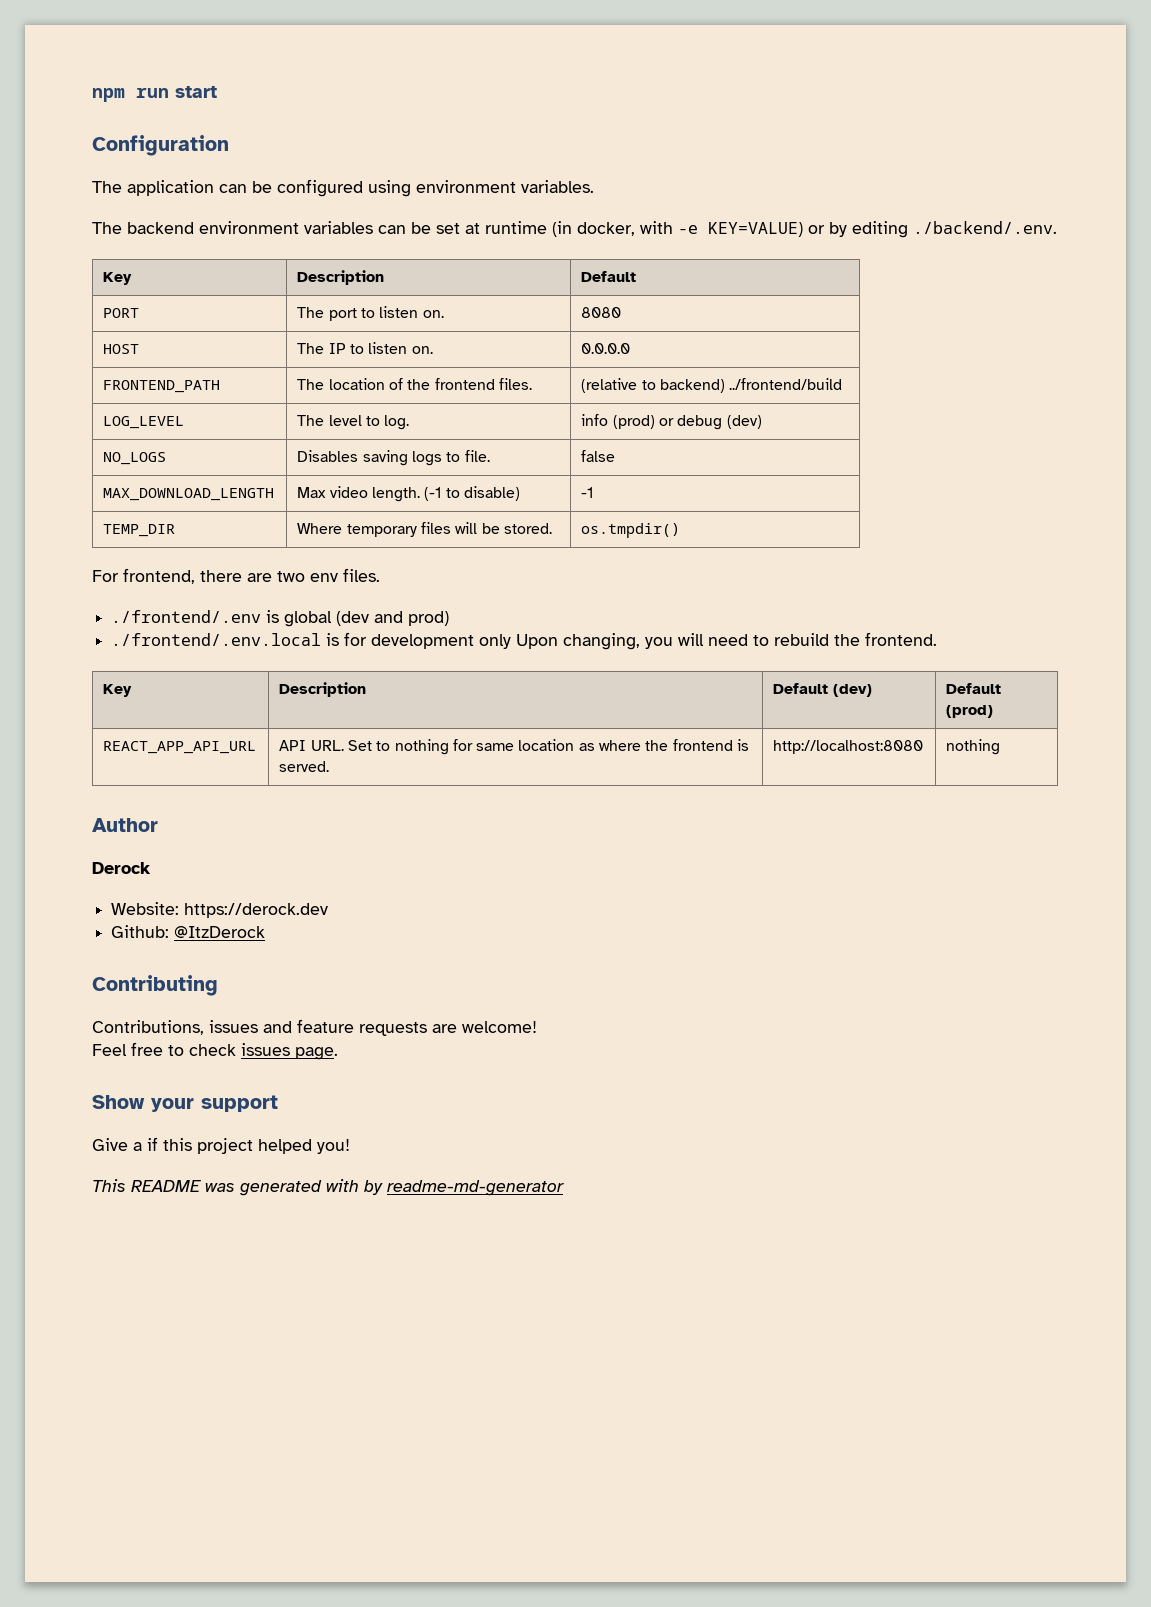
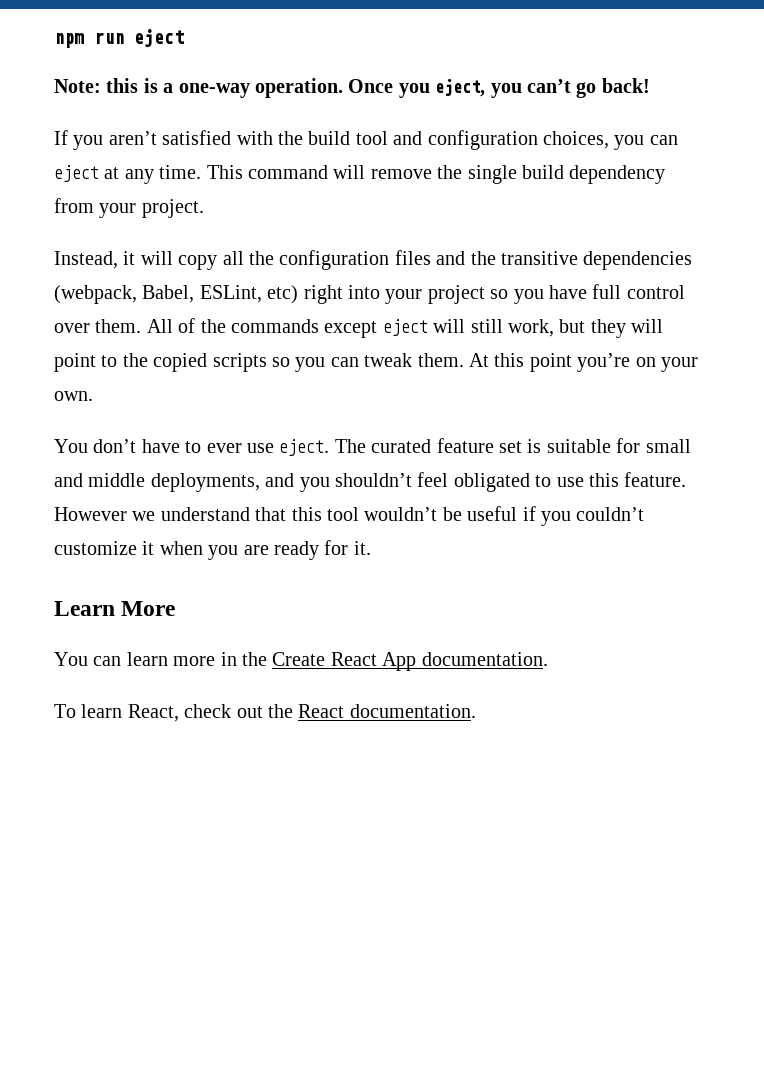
[175,86,217,98] [92,135,229,156] [92,179,594,197] [92,221,1057,238] [103,272,133,285] [297,270,385,285] [581,271,637,282] [103,308,140,318] [297,306,444,321] [581,307,622,318] [103,344,140,354] [297,342,433,354] [581,343,631,354] [103,380,221,393] [297,378,532,390] [581,378,843,393] [103,416,185,429] [297,415,410,430] [581,414,762,430] [103,452,167,465] [297,450,490,466] [581,450,616,462] [103,488,275,501] [297,486,520,502] [581,487,594,498] [103,524,176,537] [297,522,552,537] [581,523,681,538] [92,568,380,584] [111,610,450,627] [111,632,938,650] [103,684,133,697] [279,682,367,697] [773,683,873,697] [946,683,1002,694] [946,705,994,718] [103,741,257,754] [279,739,750,755] [279,761,330,772] [773,740,924,754] [946,739,1001,755] [92,818,158,832] [92,862,151,874] [111,902,329,918] [111,925,266,938] [92,975,218,996] [92,1019,537,1036] [92,1042,338,1060] [92,1095,278,1112] [92,1137,350,1154] [92,1179,564,1196] start // Configuration // The application can be configured using environment variables. // The backend environment variables can be set at runtime (in docker, with -e KEY=VALUE) or by editing ./backend/.env. // Key | Description | Default // PORT | The port to listen on. | 8080 // HOST | The IP to listen on. | 0.0.0.0 // FRONTEND_PATH | The location of the frontend files. | (relative to backend) ../frontend/build // LOG_LEVEL | The level to log. | info (prod) or debug (dev) // NO_LOGS | Disables saving logs to file. | false // MAX_DOWNLOAD_LENGTH | Max video length. (-1 to disable) | -1 // TEMP_DIR | Where temporary files will be stored. | os.tmpdir() // For frontend, there are two env files. // ./frontend/.env is global (dev and prod) // ./frontend/.env.local is for development only Upon changing, you will need to rebuild the frontend. // Key | Description | Default (dev) | Default (prod) // REACT_APP_API_URL | API URL. Set to nothing for same location as where the frontend is served. | http://localhost:8080 | nothing // Author // Derock // Website: https://derock.dev // Github: @ItzDerock // Contributing // Contributions, issues and feature requests are welcome! // Feel free to check issues page. // Show your support // Give a if this project helped you! // This README was generated with by readme-md-generator -> [134,29,184,47] [54,78,650,98] [54,130,678,150] [54,165,666,184] [54,198,204,218] [54,250,693,270] [54,284,685,304] [54,318,664,338] [54,353,698,372] [54,391,93,401] [54,438,691,456] [54,472,687,492] [54,506,645,526] [54,540,371,560] [54,601,176,616] [54,652,548,671] [54,704,476,722] eject // Note: this is a one-way operation. Once you eject, you can’t go back! // If you aren’t satisfied with the build tool and configuration choices, you can eject at any time. This command will remove the single build dependency from your project. // Instead, it will copy all the configuration files and the transitive dependencies (webpack, Babel, ESLint, etc) right into your project so you have full control over them. All of the commands except eject will still work, but they will point to the copied scripts so you can tweak them. At this point you’re on your own. // You don’t have to ever use eject. The curated feature set is suitable for small and middle deployments, and you shouldn’t feel obligated to use this feature. However we understand that this tool wouldn’t be useful if you couldn’t customize it when you are ready for it. // Learn More // You can learn more in the Create React App documentation. // To learn React, check out the React documentation.

